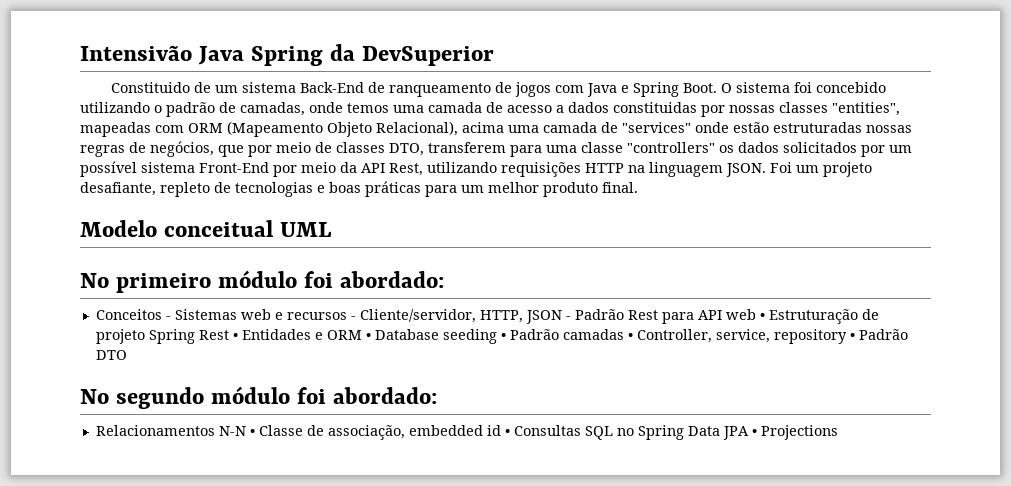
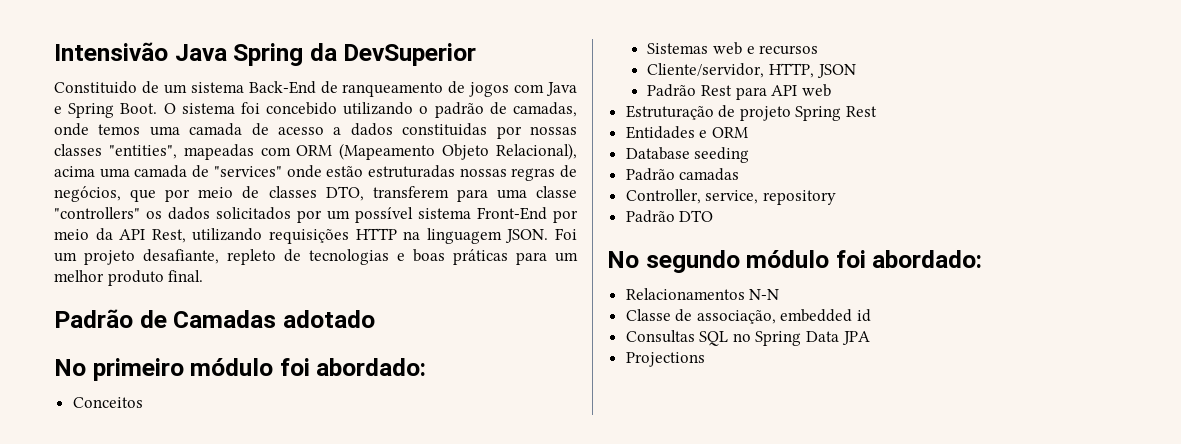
[80,220,331,237] Modelo conceitual UML -> [54,309,375,328] Padrão de Camadas adotado
[165,316,171,320] - -> (143, 402) //
[350,316,356,320] - -> (819, 50) //
[565,316,571,320] - -> (856, 71) //
[759,313,765,320] • -> (831, 90) //
[232,333,238,340] • -> (878, 111) //
[365,333,371,340] • -> (748, 132) //
[500,333,506,340] • -> (750, 155) //
[627,333,633,340] • -> (740, 174) //
[849,333,855,340] • -> (836, 197) //
[249,429,255,436] • -> (780, 294) //
[504,429,510,436] • -> (872, 315) //
[751,429,757,436] • -> (870, 338) //

